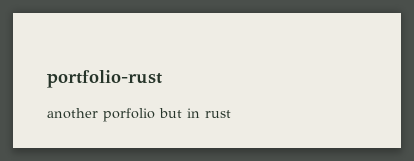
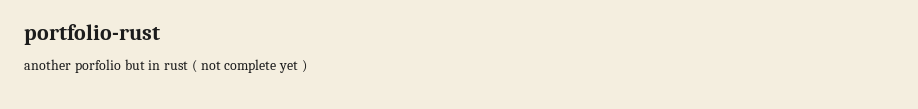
(231, 114) none -> [191,59,308,73] ( not complete yet )

